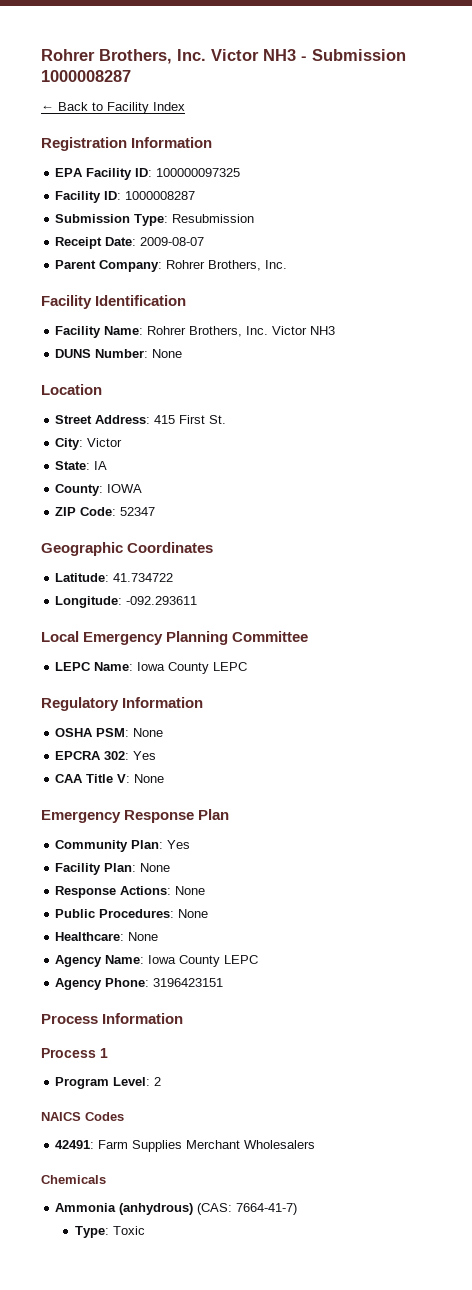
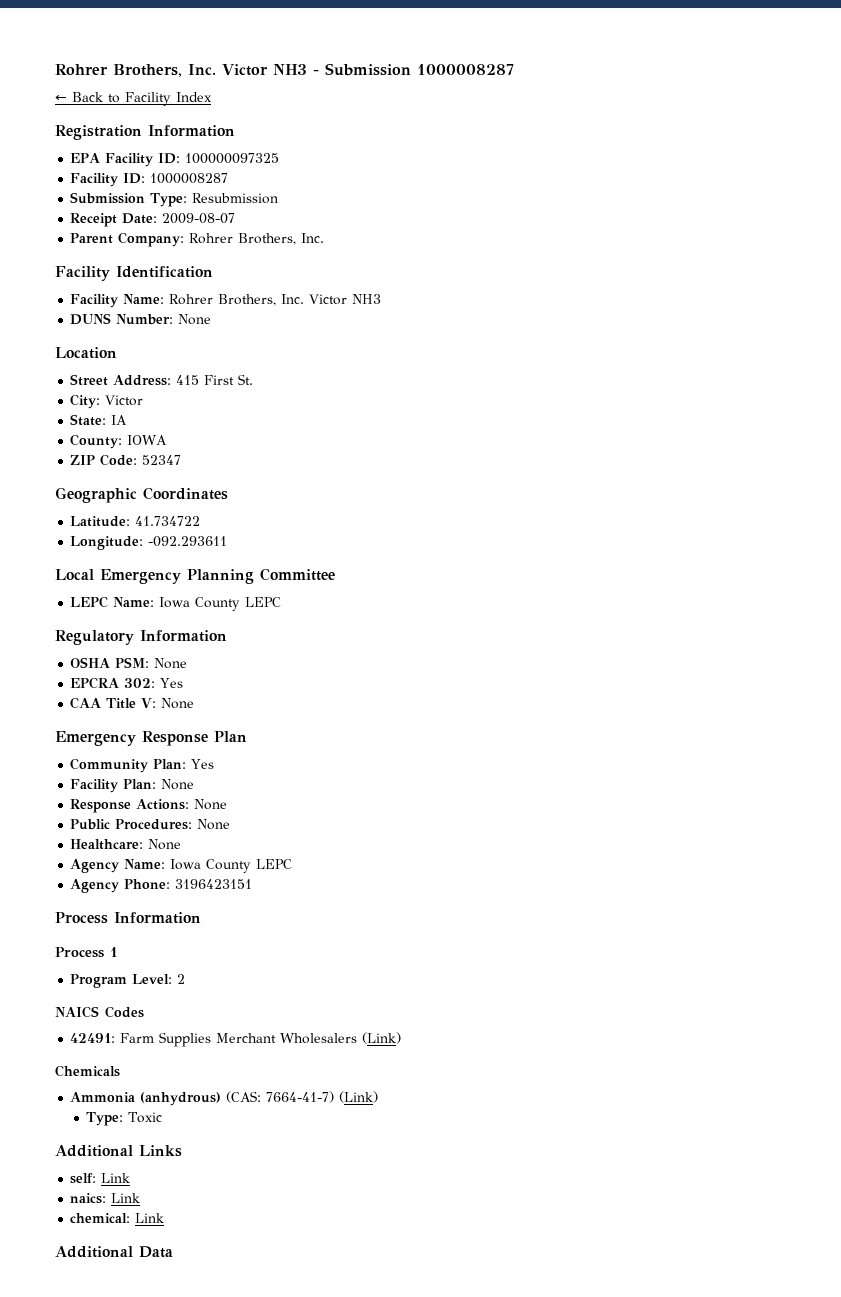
(316, 1144) none -> [362,1032,402,1044] (Link)
(298, 1209) none -> [339,1091,379,1103] (Link)
(145, 1230) none -> [55,1145,182,1157] [70,1173,131,1184] [70,1193,141,1204] [70,1213,165,1223] [55,1246,173,1258] // Additional Links // self: Link // naics: Link // chemical: Link // Additional Data

